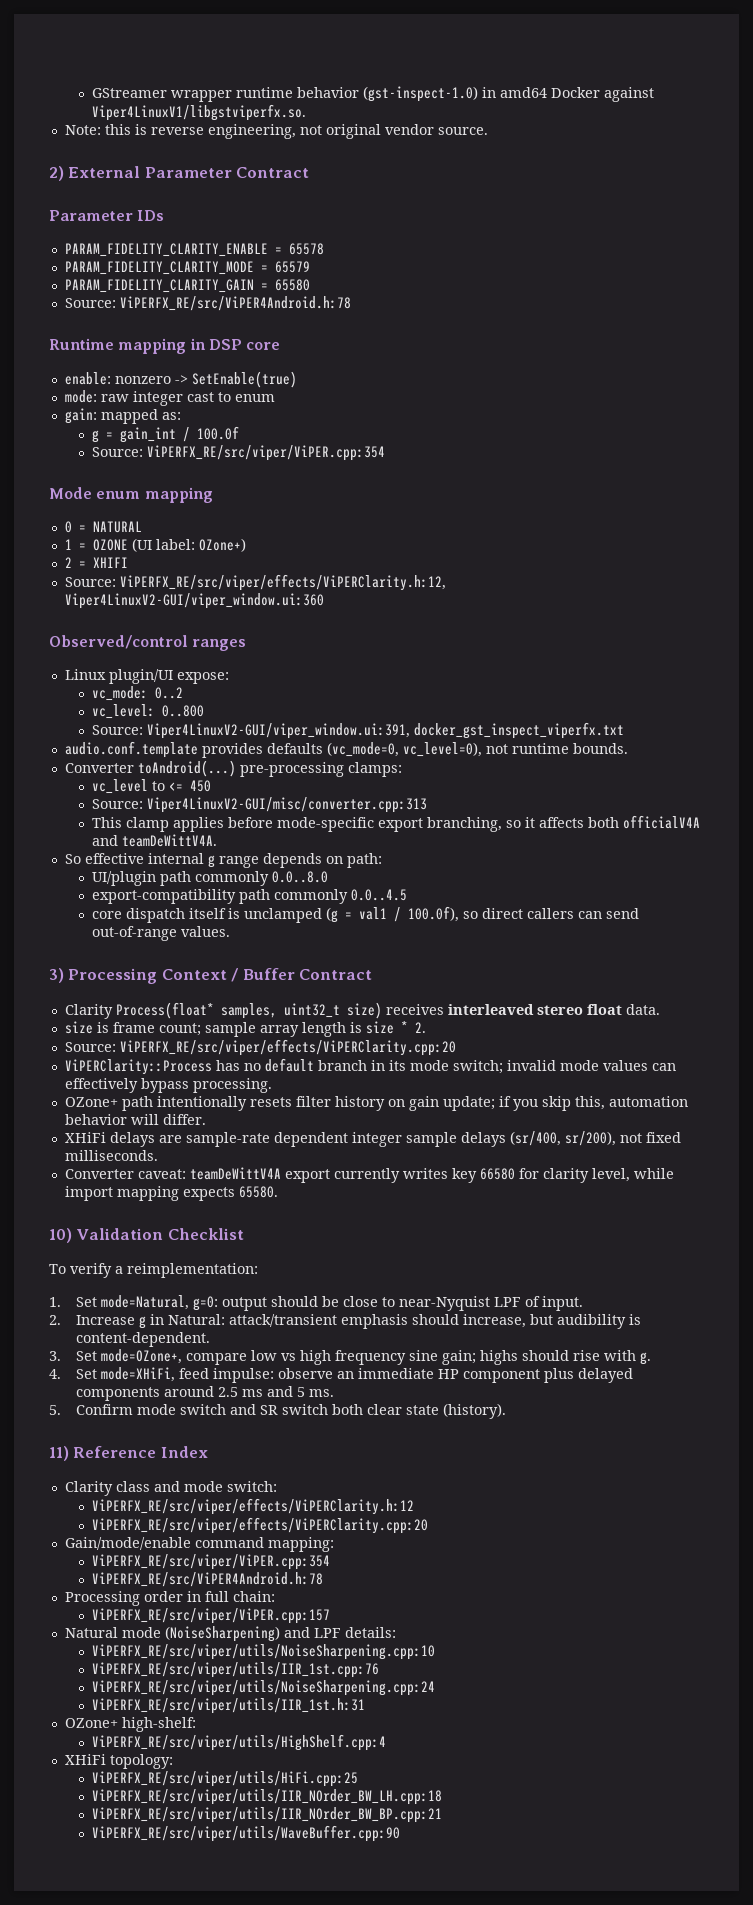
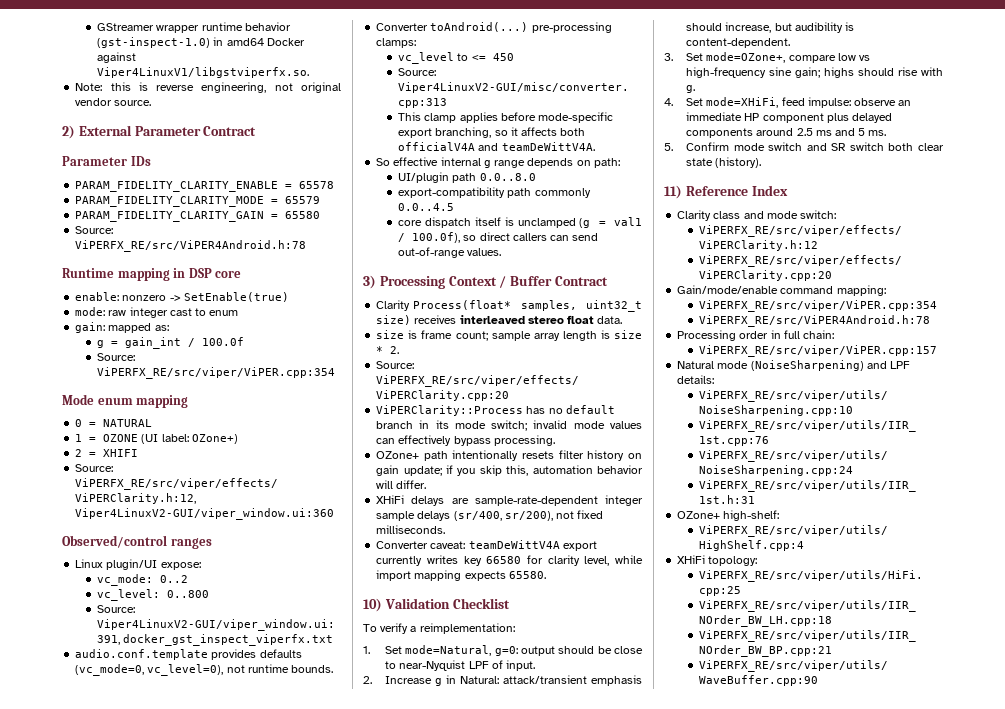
[194,871,269,886] commonly -> (477, 178) none
[185,1132,348,1147] sample-rate dependent -> [474,496,598,506] sample-rate-dependent
[299,1350,406,1365] high frequency -> [686,67,767,78] high-frequency

